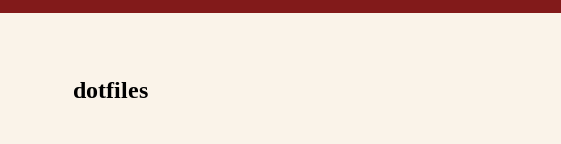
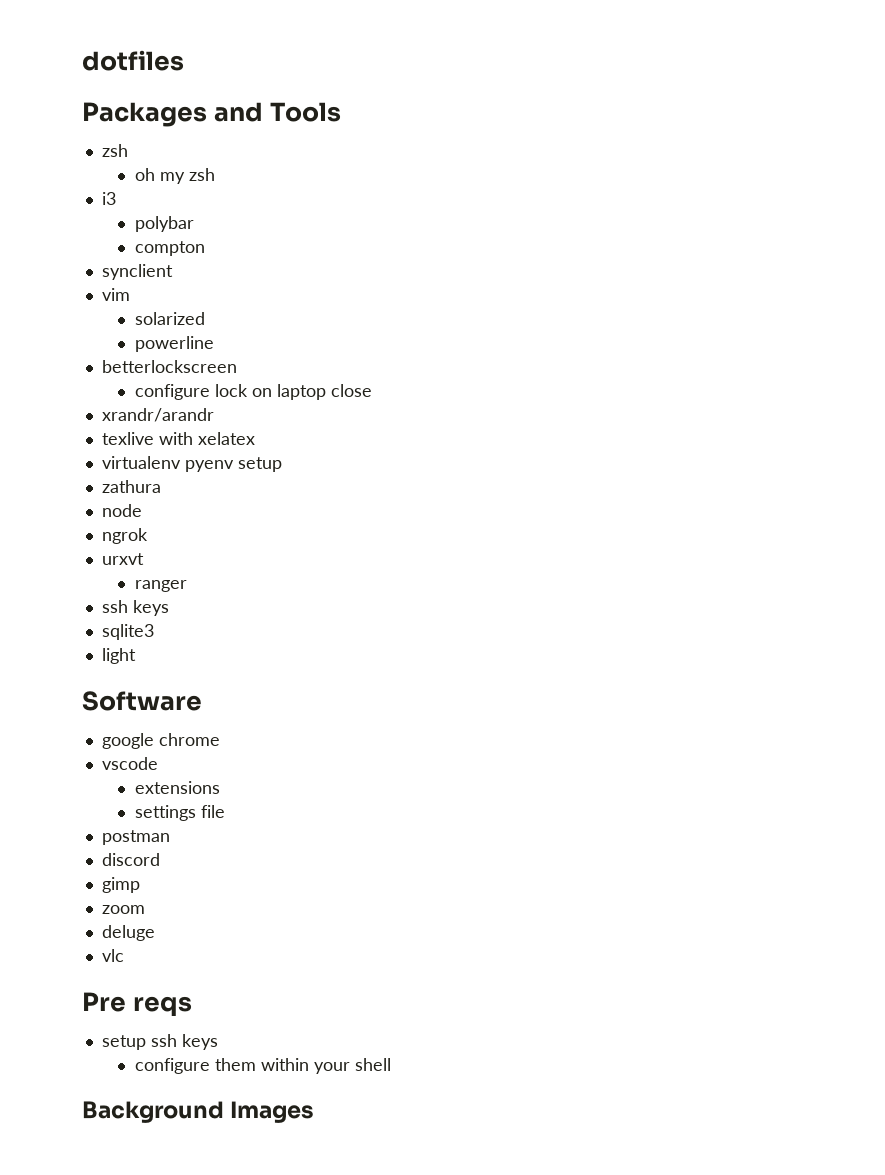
(148, 90) none -> [82,102,341,127] [101,144,128,157] [134,168,215,184] [101,192,116,205] [134,216,194,232] [134,241,205,256] [101,264,173,280] [101,288,130,301] [134,312,205,325] [134,336,214,352] [101,360,237,373] [134,384,372,400] [101,408,214,422] [101,432,255,445] [101,456,282,472] [101,480,161,493] [101,504,142,517] [101,528,148,544] [101,553,144,565] [134,580,187,592] [101,600,169,616] [101,624,154,640] [101,648,136,664] [82,691,202,711] [101,733,220,749] [101,757,158,770] [134,781,220,794] [134,805,225,821] [101,830,170,845] [101,853,160,866] [101,877,140,893] [101,905,145,914] [101,925,155,941] [101,949,124,962] [82,992,192,1016] [101,1034,218,1050] [134,1058,391,1074] [82,1101,315,1123] // Packages and Tools // zsh // oh my zsh // i3 // polybar // compton // synclient // vim // solarized // powerline // betterlockscreen // configure lock on laptop close // xrandr/arandr // texlive with xelatex // virtualenv pyenv setup // zathura // node // ngrok // urxvt // ranger // ssh keys // sqlite3 // light // Software // google chrome // vscode // extensions // settings file // postman // discord // gimp // zoom // deluge // vlc // Pre reqs // setup ssh keys // configure them within your shell // Background Images

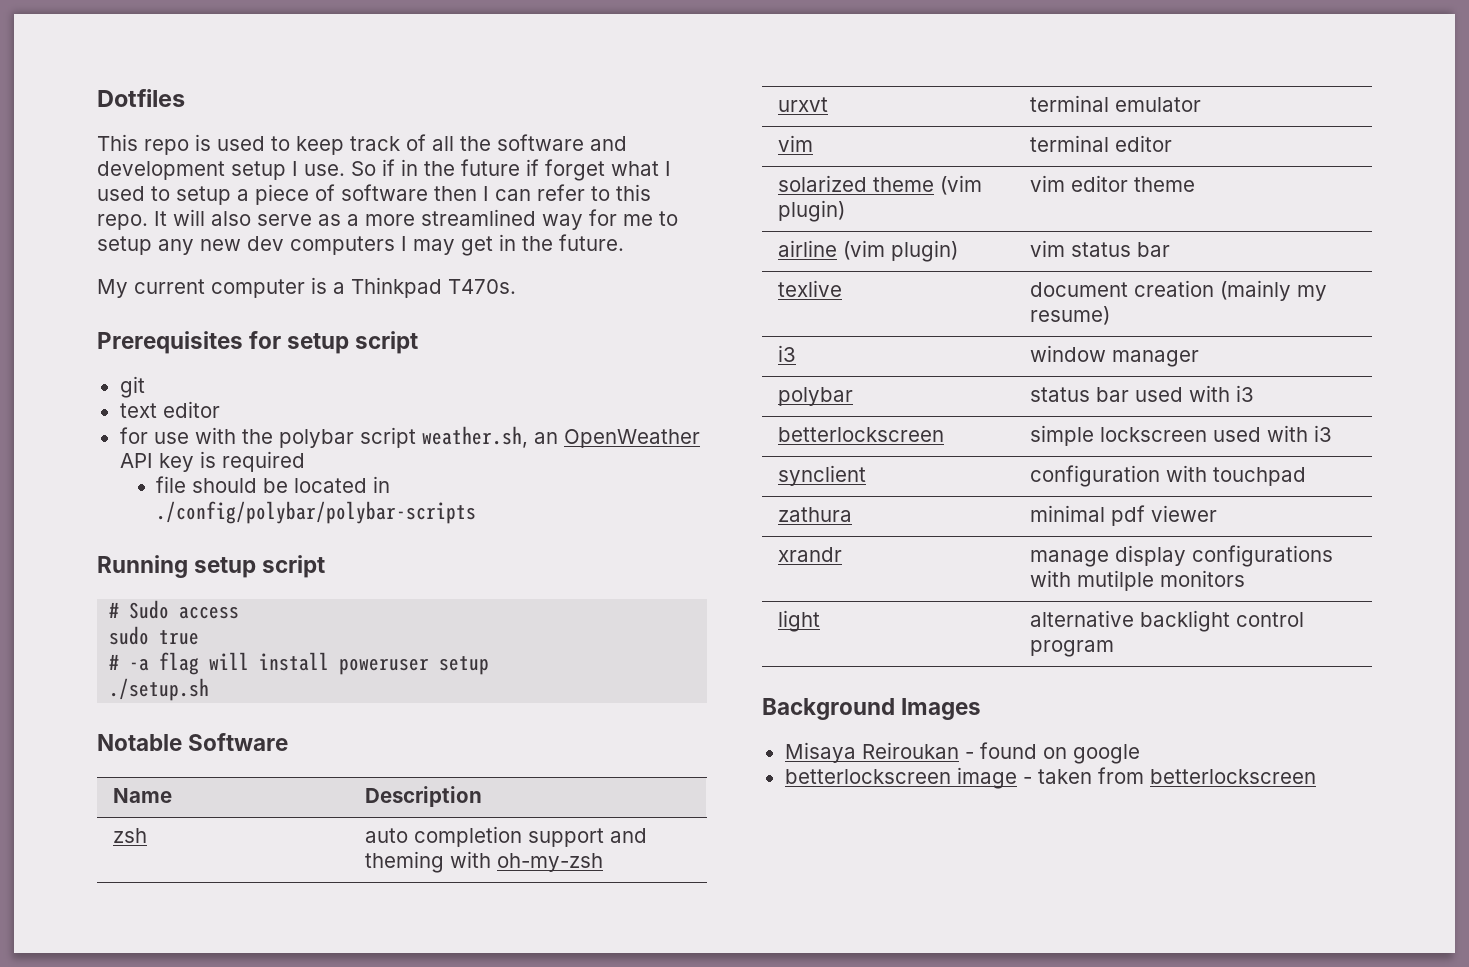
[82,50,184,71] [82,102,341,127] [101,144,128,157] [134,168,215,184] [101,192,116,205] [134,216,194,232] [134,241,205,256] [101,264,173,280] [101,288,130,301] [134,312,205,325] [134,336,214,352] [101,360,237,373] [134,384,372,400] [101,408,214,422] [101,432,255,445] [101,456,282,472] [101,480,161,493] [101,504,142,517] [101,528,148,544] [101,553,144,565] [134,580,187,592] [101,600,169,616] [101,624,154,640] [101,648,136,664] [82,691,202,711] [101,733,220,749] [101,757,158,770] [134,781,220,794] [134,805,225,821] [101,830,170,845] [101,853,160,866] [101,877,140,893] [101,905,145,914] [101,925,155,941] [101,949,124,962] [82,992,192,1016] [101,1034,218,1050] [134,1058,391,1074] [82,1101,315,1123] dotfiles // Packages and Tools // zsh // oh my zsh // i3 // polybar // compton // synclient // vim // solarized // powerline // betterlockscreen // configure lock on laptop close // xrandr/arandr // texlive with xelatex // virtualenv pyenv setup // zathura // node // ngrok // urxvt // ranger // ssh keys // sqlite3 // light // Software // google chrome // vscode // extensions // settings file // postman // discord // gimp // zoom // deluge // vlc // Pre reqs // setup ssh keys // configure them within your shell // Background Images -> [97,89,185,107] [97,134,627,155] [97,159,671,181] [97,184,651,205] [97,209,678,230] [97,234,624,256] [97,277,516,298] [97,331,419,354] [119,376,145,398] [119,401,220,418] [119,426,700,448] [119,451,305,472] [156,476,391,493] [156,501,477,524] [97,555,326,578] [109,600,240,619] [109,626,200,645] [109,652,490,675] [109,678,210,701] [97,733,289,751] [113,788,173,803] [365,786,483,807] [113,828,148,843] [365,826,648,847] [365,851,604,873] [778,97,829,112] [1030,95,1202,112] [778,135,814,152] [1030,135,1173,152] [778,175,983,195] [778,200,846,222] [1030,175,1196,192] [778,240,959,262] [1030,240,1171,257] [778,280,843,297] [1030,280,1328,301] [1030,306,1111,325] [778,345,797,362] [1030,345,1200,367] [778,387,854,406] [1030,385,1255,402] [778,427,945,442] [1030,425,1333,446] [778,465,867,486] [1030,465,1307,487] [778,507,853,522] [1030,505,1218,526] [778,547,843,562] [1030,545,1334,567] [1030,570,1246,591] [778,610,821,632] [1030,610,1305,632] [1030,640,1115,657] [762,698,982,720] [784,742,1140,764] [784,767,1316,789] Dotfiles // This repo is used to keep track of all the software and development setup I use. So if in the future if forget what I used to setup a piece of software then I can refer to this repo. It will also serve as a more streamlined way for me to setup any new dev computers I may get in the future. // My current computer is a Thinkpad T470s. // Prerequisites for setup script // git // text editor // for use with the polybar script weather.sh, an OpenWeather API key is required // file should be located in ./config/polybar/polybar-scripts // Running setup script // # Sudo access // sudo true // # -a flag will install poweruser setup // ./setup.sh // Notable Software // Name | Description // zsh | auto completion support and theming with oh-my-zsh // urxvt | terminal emulator // vim | terminal editor // solarized theme (vim plugin) | vim editor theme // airline (vim plugin) | vim status bar // texlive | document creation (mainly my resume) // i3 | window manager // polybar | status bar used with i3 // betterlockscreen | simple lockscreen used with i3 // synclient | configuration with touchpad // zathura | minimal pdf viewer // xrandr | manage display configurations with mutilple monitors // light | alternative backlight control program // Background Images // Misaya Reiroukan - found on google // betterlockscreen image - taken from betterlockscreen

